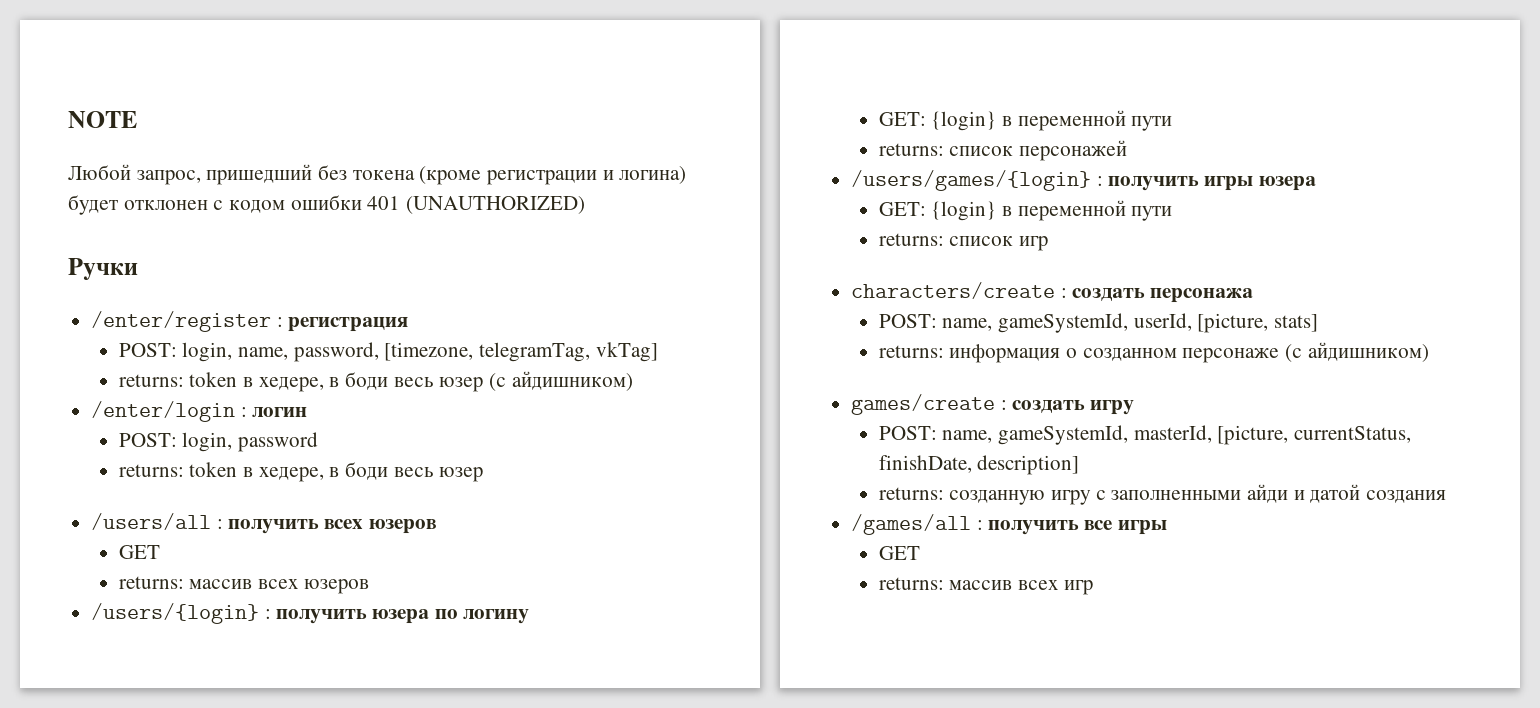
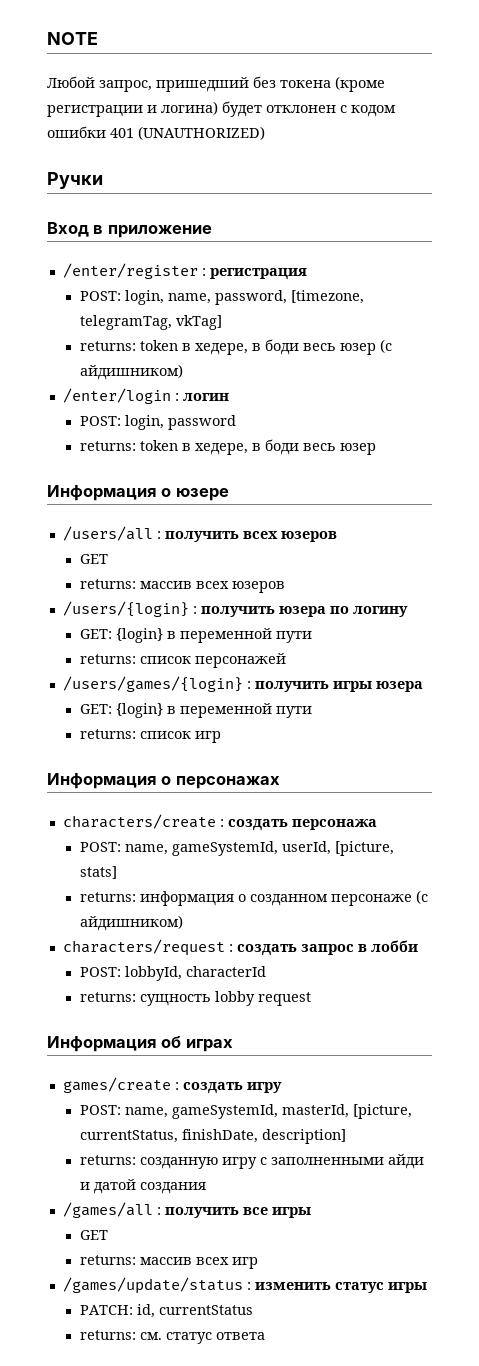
(138, 269) none -> [47,222,212,238] // Вход в приложение
(484, 474) none -> [47,485,229,501] // Информация о юзере
(1048, 243) none -> [47,773,280,789] // Информация о персонажах
(1429, 352) none -> [62,939,418,956] [79,966,266,981] [79,991,311,1006] [47,1036,233,1052] // characters/request : создать запрос в лобби // POST: lobbyId, characterId // returns: сущность lobby request // Информация об играх
(1093, 587) none -> [62,1277,427,1294] [79,1304,253,1318] [79,1330,265,1344] // /games/update/status : изменить статус игры // PATCH: id, currentStatus // returns: см. статус ответа

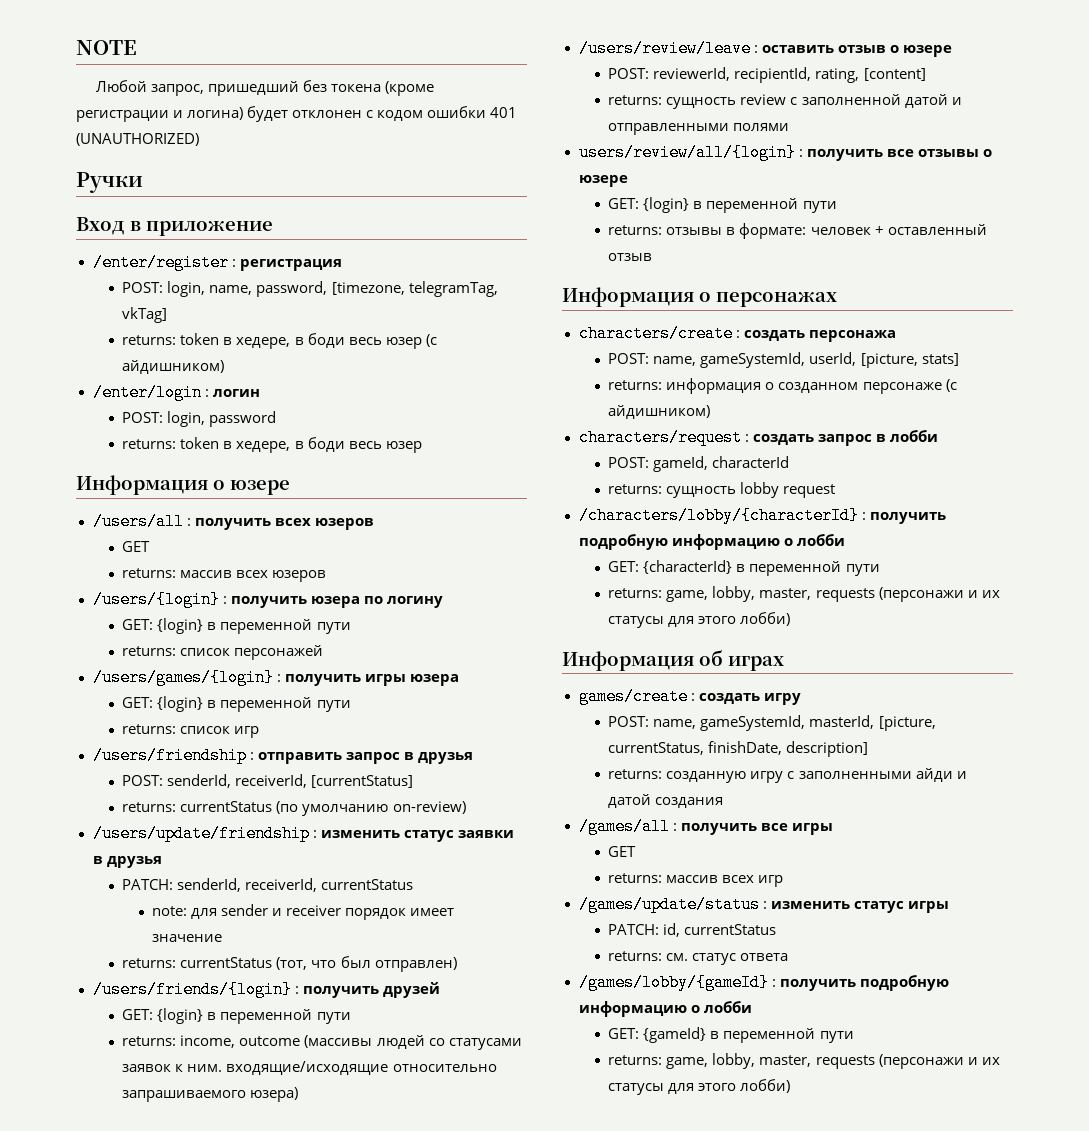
(221, 737) none -> [92,747,473,764] [122,774,414,788] [122,801,466,816] [92,825,514,842] [92,856,162,868] [122,878,414,892] [152,904,455,920] [152,934,223,942] [122,956,457,972] [92,981,440,998] [122,1008,351,1024] [122,1035,522,1050] [122,1061,497,1075] [122,1087,299,1102] [578,40,952,57] [608,67,926,83] [608,94,962,109] [608,123,790,135] [578,144,992,161] [578,175,628,187] [608,197,837,213] [608,223,987,239] [608,253,653,261] // /users/friendship : отправить запрос в друзья // POST: senderId, receiverId, [currentStatus] // returns: currentStatus (по умолчанию on-review) // /users/update/friendship : изменить статус заявки в друзья // PATCH: senderId, receiverId, currentStatus // note: для sender и receiver порядок имеет значение // returns: currentStatus (тот, что был отправлен) // /users/friends/{login} : получить друзей // GET: {login} в переменной пути // returns: income, outcome (массивы людей со статусами заявок к ним. входящие/исходящие относительно запрашиваемого юзера) // /users/review/leave : оставить отзыв о юзере // POST: reviewerId, recipientId, rating, [content] // returns: сущность review с заполненной датой и отправленными полями // users/review/all/{login} : получить все отзывы о юзере // GET: {login} в переменной пути // returns: отзывы в формате: человек + оставленный отзыв
[124,966,182,981] lobbyId, -> [653,456,709,472] gameId,
(311, 999) none -> [578,507,946,524] [578,534,845,550] [608,560,880,576] [608,586,1000,602] [608,612,791,628] // /characters/lobby/{characterId} : получить подробную информацию о лобби // GET: {characterId} в переменной пути // returns: game, lobby, master, requests (персонажи и их статусы для этого лобби)
(265, 1336) none -> [578,974,949,991] [578,1001,752,1017] [608,1027,854,1043] [608,1053,1000,1069] [608,1079,791,1095] // /games/lobby/{gameId} : получить подробную информацию о лобби // GET: {gameId} в переменной пути // returns: game, lobby, master, requests (персонажи и их статусы для этого лобби)

